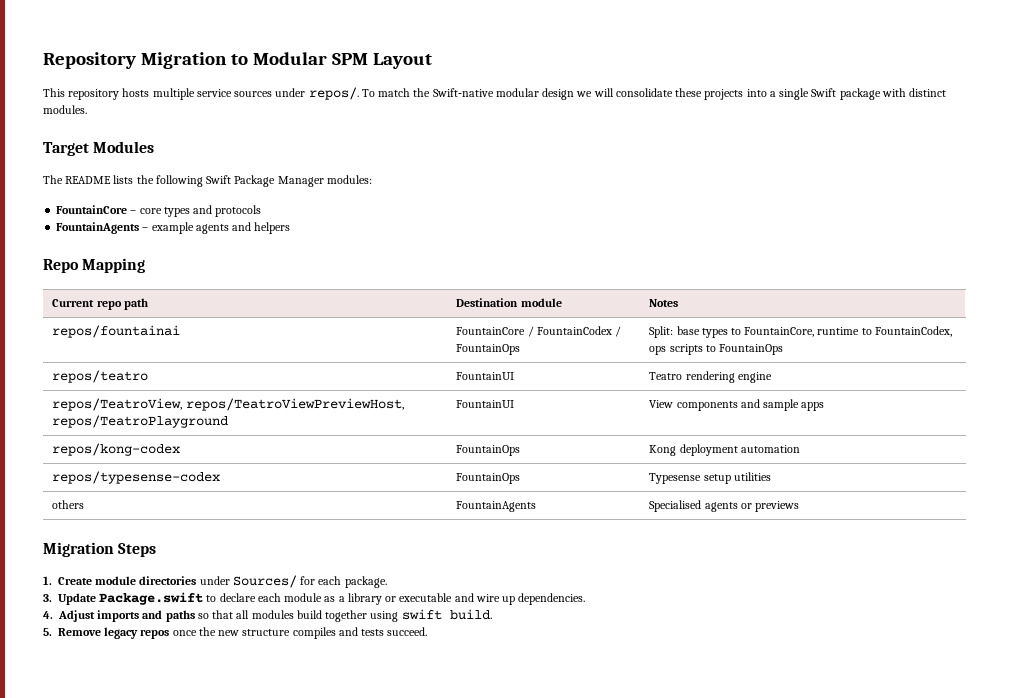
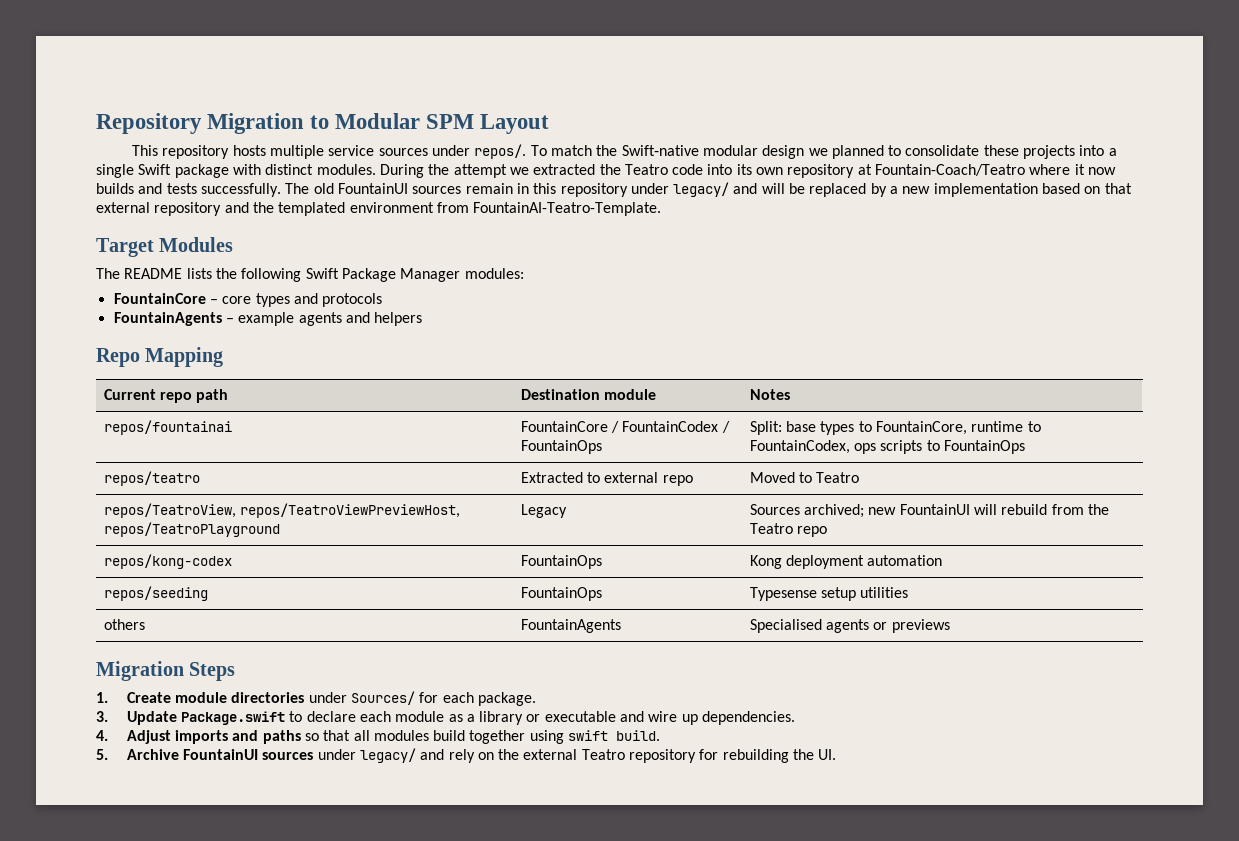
[593,88,614,97] will -> [831,145,902,159] planned to
(87, 109) none -> [379,164,1117,178] [96,182,1132,197] [96,202,662,216] During the attempt we extracted the Teatro code into its own repository at Fountain-Coach/Teatro where it now builds and tests successfully. The old FountainUI sources remain in this repository under legacy/ and will be replaced by a new implementation based on that external repository and the templated environment from FountainAI-Teatro-Template.
[456,372,515,380] [649,371,772,383] FountainUI | Teatro rendering engine -> [520,472,693,486] [749,472,860,483] Extracted to external repo | Moved to Teatro
[456,400,515,408] [649,399,825,411] FountainUI | View components and sample apps -> [520,504,567,518] [749,504,1109,518] [749,523,827,537] Legacy | Sources archived; new FountainUI will rebuild from the Teatro repo
[52,471,221,484] repos/typesense-codex -> [103,586,208,601] repos/seeding
[58,627,428,639] Remove legacy repos once the new structure compiles and tests succeed. -> [126,748,837,763] Archive FountainUI sources under legacy/ and rely on the external Teatro repository for rebuilding the UI.

